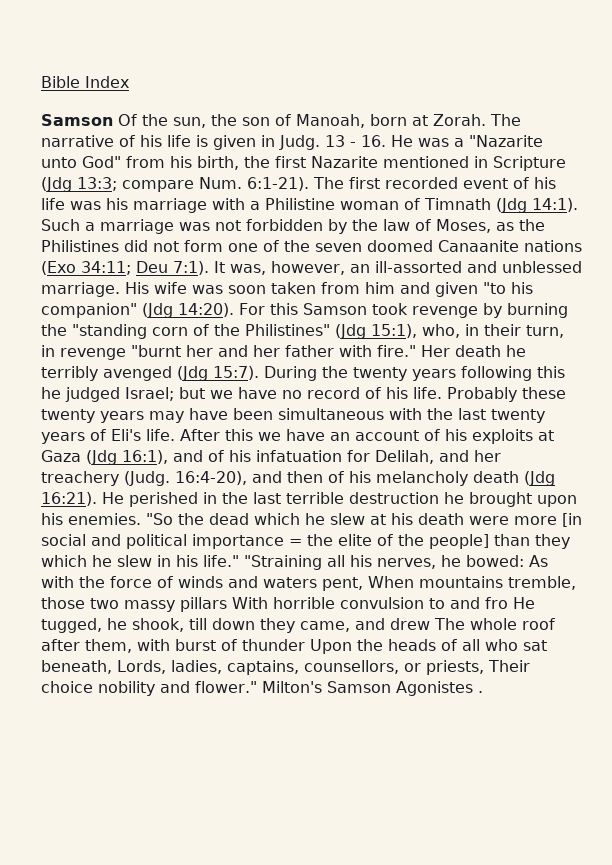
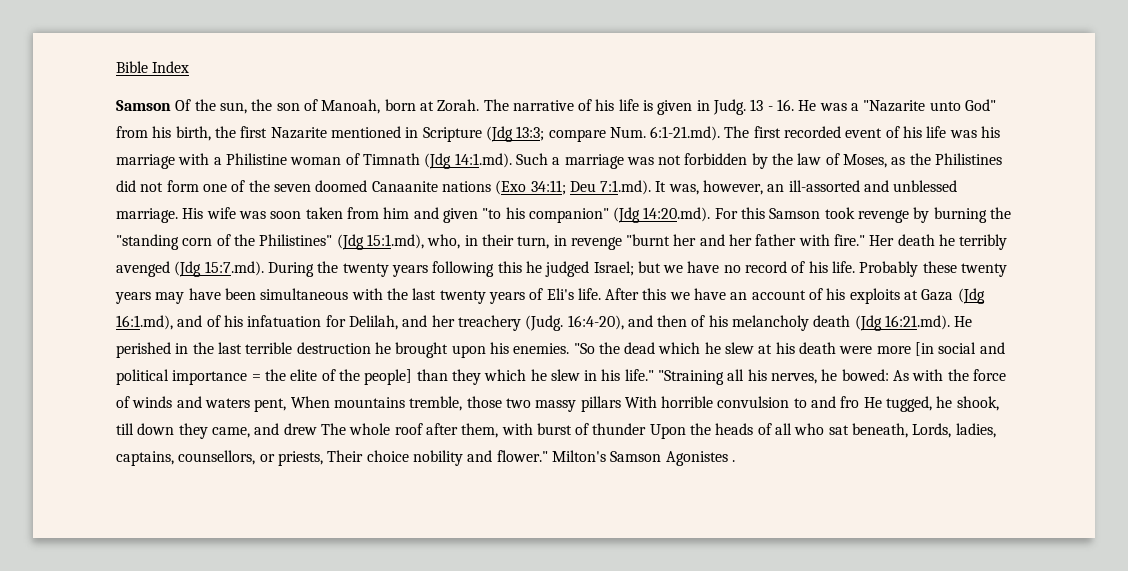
[247,177,309,191] 6:1-21). -> [650,126,721,141] 6:1-21.md).
[532,198,578,212] 14:1). -> [454,153,512,168] 14:1.md).
[173,261,209,275] 7:1). -> [600,180,652,195] 7:1.md).
[178,303,234,317] 14:20). -> [643,207,711,222] 14:20.md).
[371,324,417,338] 15:1), -> [366,234,424,249] 15:1.md),
[213,366,259,380] 15:7). -> [204,261,264,276] 15:7.md).
[122,450,168,464] 16:1), -> [116,315,173,330] 16:1.md),
[41,492,97,506] 16:21). -> [885,315,951,330] 16:21.md).

